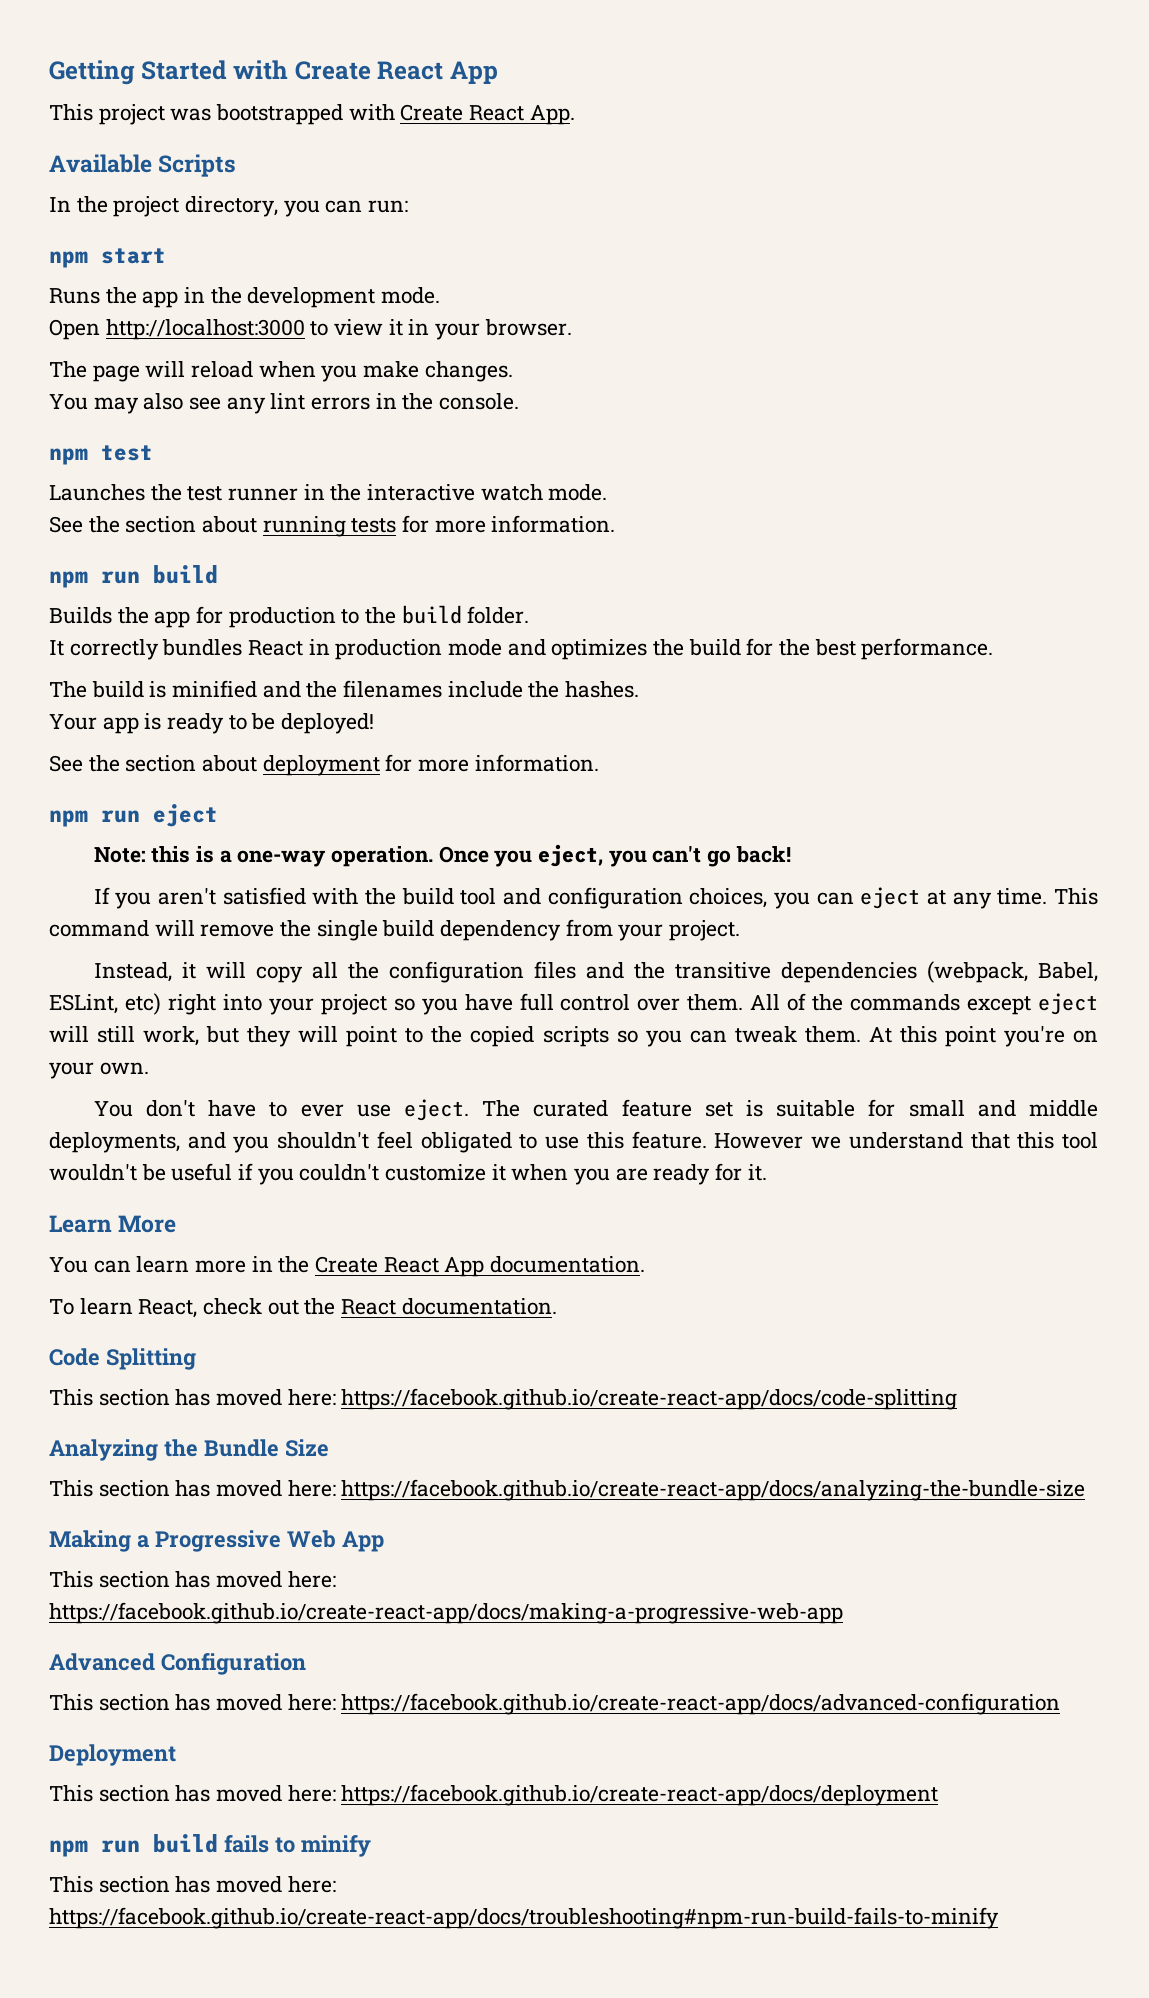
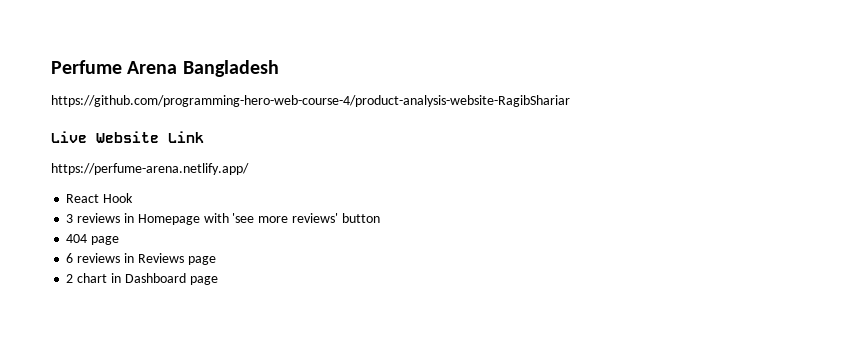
[49,60,499,85] [49,104,575,125] [49,154,237,177] [49,196,409,217] [49,248,166,268] [49,287,441,308] [49,319,572,340] [49,361,513,382] [49,393,520,414] [49,445,153,465] [49,484,608,501] [49,515,616,537] [49,565,218,588] [49,605,530,628] [49,638,994,660] [49,680,640,698] [49,713,375,734] [49,754,599,776] [49,804,218,827] [93,844,791,867] [93,887,1098,909] [49,919,741,941] [93,961,1099,983] [49,993,1099,1015] [49,1026,1098,1047] [49,1062,149,1079] [93,1099,1098,1121] [49,1131,1098,1153] [49,1163,767,1185] [49,1215,177,1233] [49,1256,646,1277] [49,1298,557,1318] [49,1348,196,1370] [49,1388,958,1410] [49,1439,329,1461] [49,1479,1086,1501] [49,1530,384,1552] [49,1571,336,1588] [49,1602,843,1624] [49,1653,306,1675] [49,1693,1061,1715] [49,1744,176,1766] [49,1784,939,1806] [49,1834,371,1857] [49,1876,336,1893] [49,1907,999,1929] Getting Started with Create React App // This project was bootstrapped with Create React App. // Available Scripts // In the project directory, you can run: // npm start // Runs the app in the development mode. // Open http://localhost:3000 to view it in your browser. // The page will reload when you make changes. // You may also see any lint errors in the console. // npm test // Launches the test runner in the interactive watch mode. // See the section about running tests for more information. // npm run build // Builds the app for production to the build folder. // It correctly bundles React in production mode and optimizes the build for the best performance. // The build is minified and the filenames include the hashes. // Your app is ready to be deployed! // See the section about deployment for more information. // npm run eject // Note: this is a one-way operation. Once you eject, you can't go back! // If you aren't satisfied with the build tool and configuration choices, you can eject at any time. This command will remove the single build dependency from your project. // Instead, it will copy all the configuration files and the transitive dependencies (webpack, Babel, ESLint, etc) right into your project so you have full control over them. All of the commands except eject will still work, but they will point to the copied scripts so you can tweak them. At this point you're on your own. // You don't have to ever use eject. The curated feature set is suitable for small and middle deployments, and you shouldn't feel obligated to use this feature. However we understand that this tool wouldn't be useful if you couldn't customize it when you are ready for it. // Learn More // You can learn more in the Create React App documentation. // To learn React, check out the React documentation. // Code Splitting // This section has moved here: https://facebook.github.io/create-react-app/docs/code-splitting // Analyzing the Bundle Size // This section has moved here: https://facebook.github.io/create-react-app/docs/analyzing-the-bundle-size // Making a Progressive Web App // This section has moved here: https://facebook.github.io/create-react-app/docs/making-a-progressive-web-app // Advanced Configuration // This section has moved here: https://facebook.github.io/create-react-app/docs/advanced-configuration // Deployment // This section has moved here: https://facebook.github.io/create-react-app/docs/deployment // npm run build fails to minify // This section has moved here: https://facebook.github.io/create-react-app/docs/troubleshooting#npm-run-build-fails-to-minify -> [51,60,279,77] [51,95,570,107] [51,131,204,143] [51,163,249,175] [66,193,134,203] [66,213,380,225] [66,234,120,245] [66,253,216,265] [66,273,218,285] Perfume Arena Bangladesh // https://github.com/programming-hero-web-course-4/product-analysis-website-RagibShariar // Live Website Link // https://perfume-arena.netlify.app/ // React Hook // 3 reviews in Homepage with 'see more reviews' button // 404 page // 6 reviews in Reviews page // 2 chart in Dashboard page

